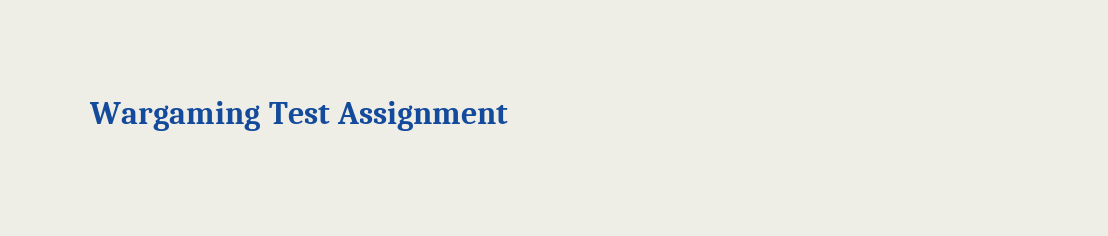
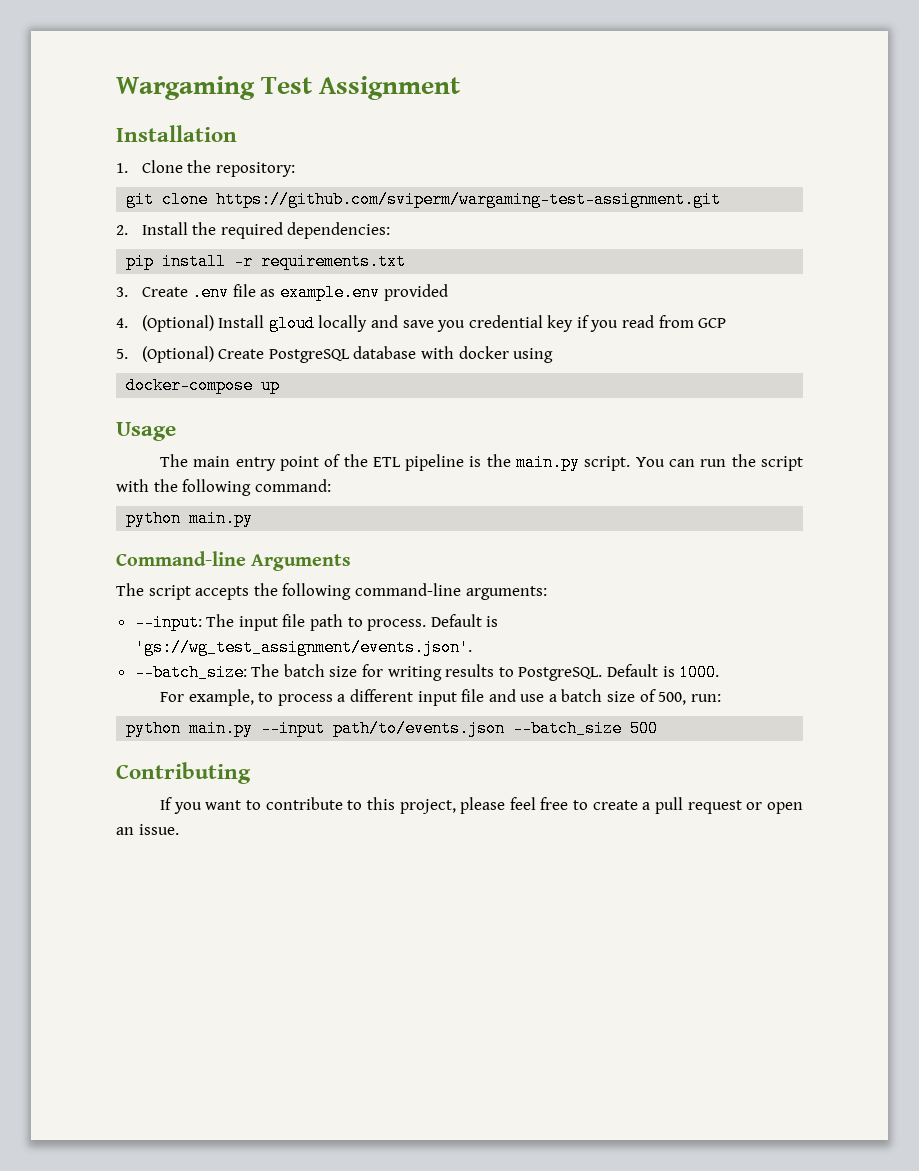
(509, 116) none -> [116,125,237,142] [116,160,295,177] [126,191,722,208] [116,222,391,239] [126,253,407,270] [116,284,448,301] [116,315,727,332] [116,346,554,363] [126,377,281,394] [116,422,176,441] [159,454,804,471] [116,479,331,496] [126,510,254,527] [116,551,352,571] [116,583,547,600] [134,614,499,631] [134,639,472,656] [134,664,720,681] [159,689,721,706] [126,720,659,737] [116,762,251,784] [159,797,803,814] [116,824,179,835] // Installation // 1. Clone the repository: // git clone https://github.com/sviperm/wargaming-test-assignment.git // 2. Install the required dependencies: // pip install -r requirements.txt // 3. Create .env file as example.env provided // 4. (Optional) Install gloud locally and save you credential key if you read from GCP // 5. (Optional) Create PostgreSQL database with docker using // docker-compose up // Usage // The main entry point of the ETL pipeline is the main.py script. You can run the script with the following command: // python main.py // Command-line Arguments // The script accepts the following command-line arguments: // --input: The input file path to process. Default is 'gs://wg_test_assignment/events.json'. // --batch_size: The batch size for writing results to PostgreSQL. Default is 1000. // For example, to process a different input file and use a batch size of 500, run: // python main.py --input path/to/events.json --batch_size 500 // Contributing // If you want to contribute to this project, please feel free to create a pull request or open an issue.

